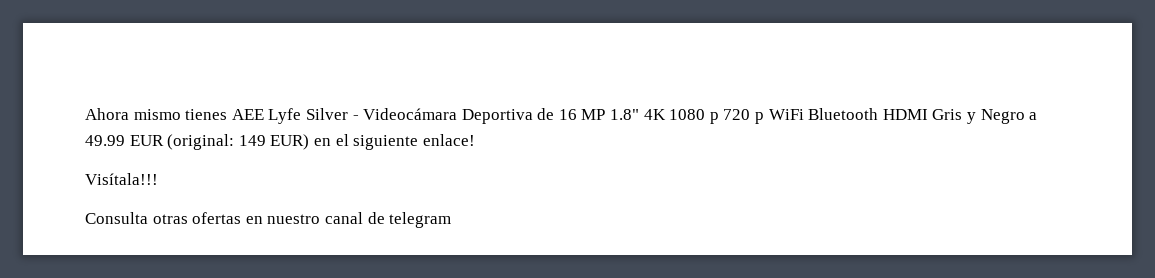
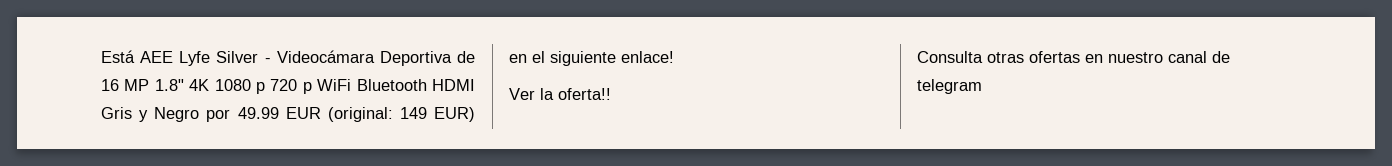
[85,108,228,120] Ahora mismo tienes -> [101,50,135,63] Está
[1029,112,1038,120] a -> [206,109,231,122] por
[85,173,158,185] Visítala!!! -> [509,88,611,100] Ver la oferta!!

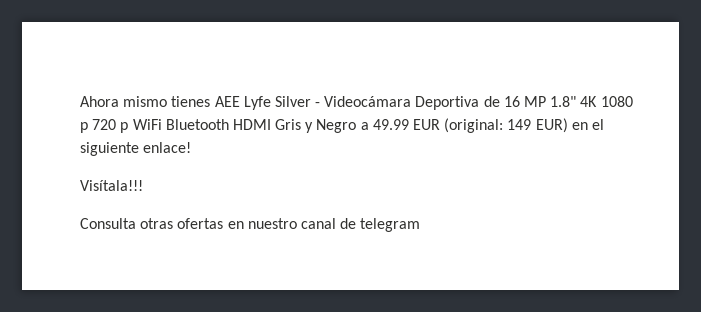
[101,50,135,63] Está -> [80,96,211,107] Ahora mismo tienes
[206,109,231,122] por -> [360,122,369,130] a
[509,88,611,100] Ver la oferta!! -> [80,180,143,191] Visítala!!!

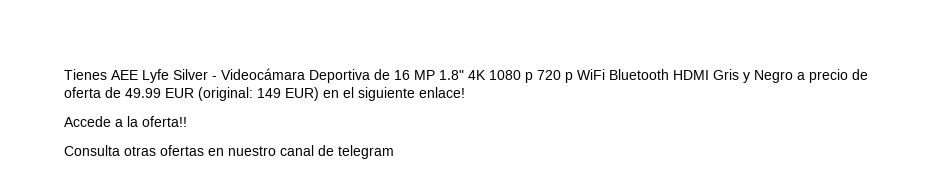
[80,96,211,107] Ahora mismo tienes -> [64,69,107,80] Tienes
(369, 126) none -> [809,69,868,83] [64,87,121,98] precio de oferta de
[80,180,143,191] Visítala!!! -> [64,116,187,127] Accede a la oferta!!

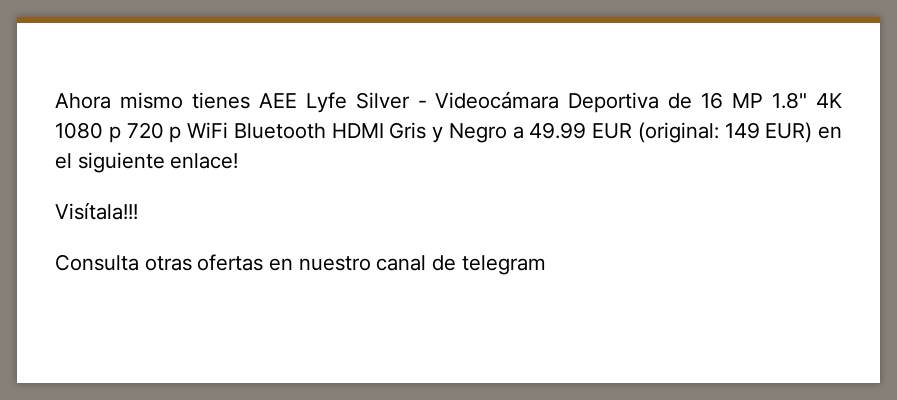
[64,69,107,80] Tienes -> [55,92,250,109] Ahora mismo tienes
[809,69,868,83] [64,87,121,98] precio de oferta de -> (524, 132) none
[64,116,187,127] Accede a la oferta!! -> [55,202,138,220] Visítala!!!

